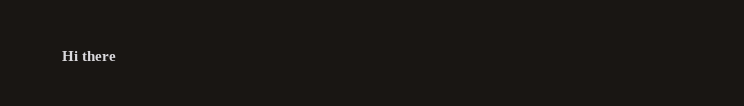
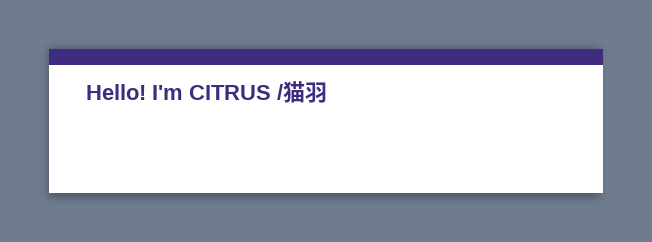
[62,51,117,61] Hi there -> [86,81,327,103] Hello! I'm CITRUS /猫羽

